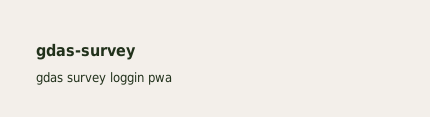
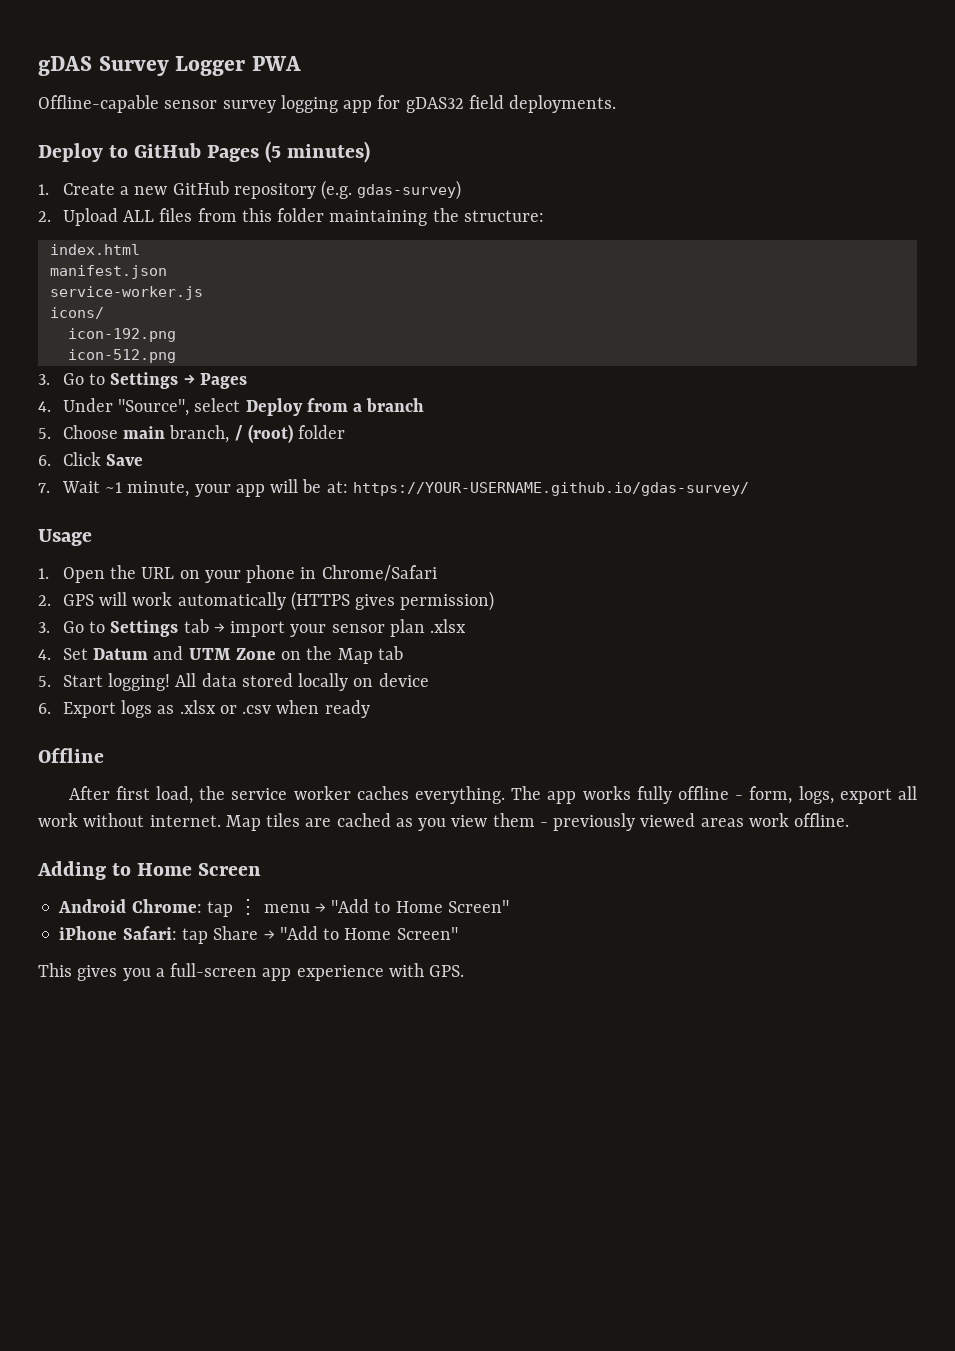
[36,43,136,60] [36,72,172,85] gdas-survey // gdas survey loggin pwa -> [38,56,301,76] [38,95,617,113] [38,141,371,163] [38,180,462,200] [38,208,545,226] [49,244,140,255] [49,265,167,279] [49,286,203,300] [49,307,104,319] [67,328,176,342] [67,349,176,363] [38,372,247,389] [38,398,425,416] [38,424,346,443] [38,452,144,466] [38,479,750,497] [38,529,92,546] [38,565,437,583] [38,591,495,611] [38,619,467,637] [38,646,404,664] [38,673,429,691] [38,700,370,718] [38,748,104,763] [68,786,918,804] [38,813,850,831] [37,861,262,880] [58,899,509,917] [59,926,458,944] [38,963,465,981] gDAS Survey Logger PWA // Offline-capable sensor survey logging app for gDAS32 field deployments. // Deploy to GitHub Pages (5 minutes) // 1. Create a new GitHub repository (e.g. gdas-survey) // 2. Upload ALL files from this folder maintaining the structure: // index.html // manifest.json // service-worker.js // icons/ // icon-192.png // icon-512.png // 3. Go to Settings → Pages // 4. Under "Source", select Deploy from a branch // 5. Choose main branch, / (root) folder // 6. Click Save // 7. Wait ~1 minute, your app will be at: https://YOUR-USERNAME.github.io/gdas-survey/ // Usage // 1. Open the URL on your phone in Chrome/Safari // 2. GPS will work automatically (HTTPS gives permission) // 3. Go to Settings tab → import your sensor plan .xlsx // 4. Set Datum and UTM Zone on the Map tab // 5. Start logging! All data stored locally on device // 6. Export logs as .xlsx or .csv when ready // Offline // After first load, the service worker caches everything. The app works fully offline - form, logs, export all work without internet. Map tiles are cached as you view them - previously viewed areas work offline. // Adding to Home Screen // Android Chrome: tap ⋮ menu → "Add to Home Screen" // iPhone Safari: tap Share → "Add to Home Screen" // This gives you a full-screen app experience with GPS.

